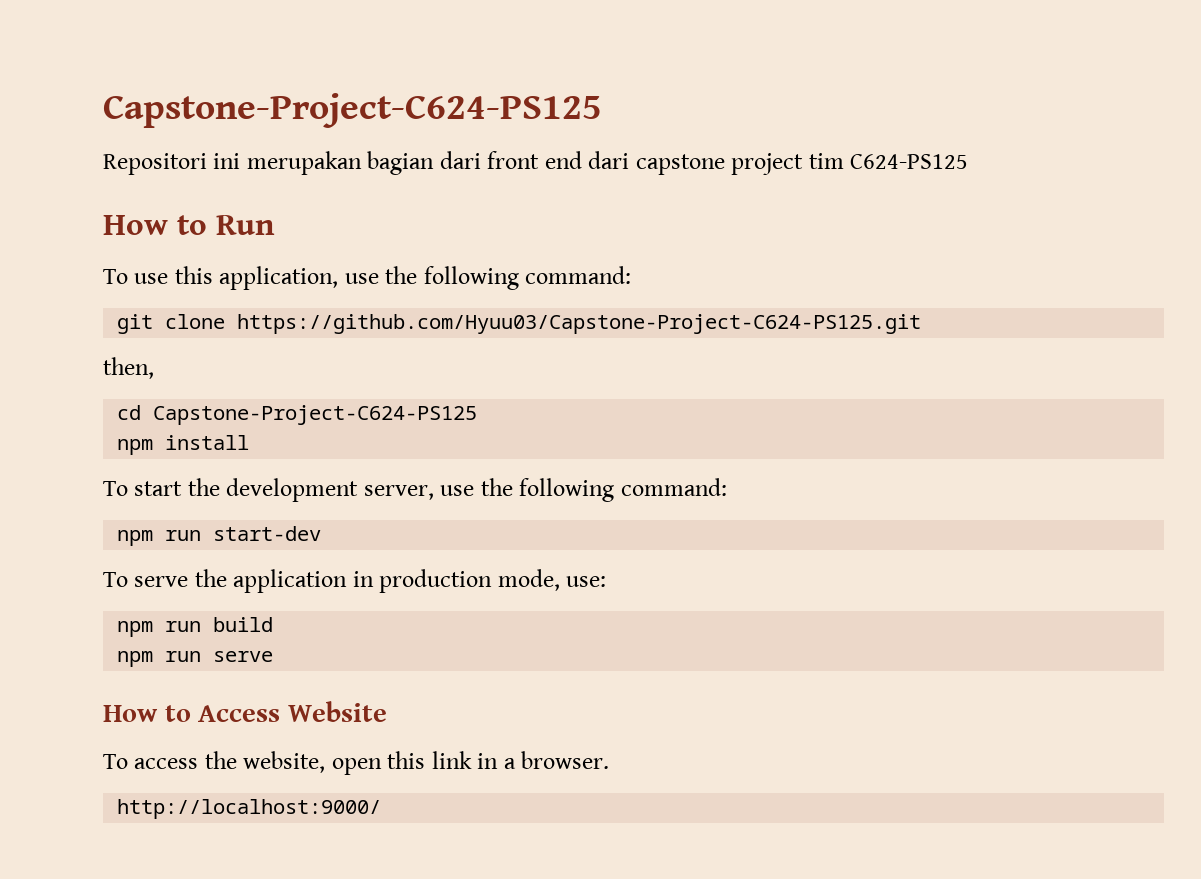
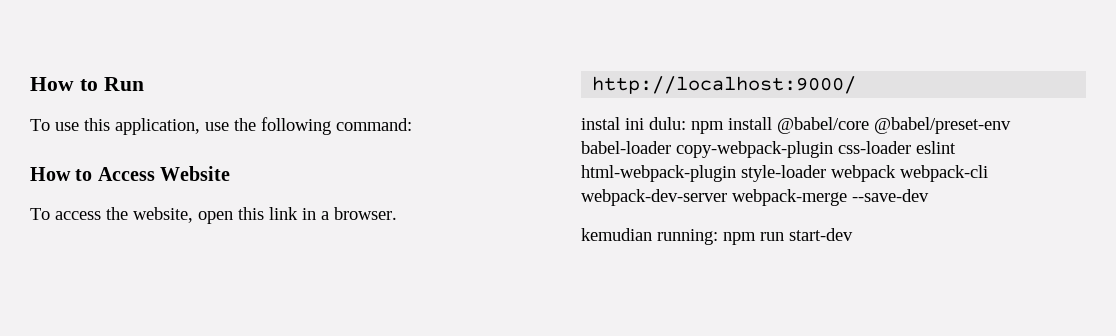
[103,93,602,128] [103,151,969,175] Capstone-Project-C624-PS125 // Repositori ini merupakan bagian dari front end dari capstone project tim C624-PS125 // -> (30, 84) none
[117,314,922,334] [103,357,154,379] [117,405,478,425] [117,435,250,455] [103,478,727,502] [117,526,322,546] [103,569,607,593] [117,617,274,637] [117,651,274,667] // git clone https://github.com/Hyuu03/Capstone-Project-C624-PS125.git // then, // cd Capstone-Project-C624-PS125 // npm install // To start the development server, use the following command: // npm run start-dev // To serve the application in production mode, use: // npm run build // npm run serve -> (412, 124) none
(382, 809) none -> [581,117,1011,134] [581,141,956,158] [581,165,988,182] [581,189,929,206] [581,228,853,245] // instal ini dulu: npm install @babel/core @babel/preset-env babel-loader copy-webpack-plugin css-loader eslint html-webpack-plugin style-loader webpack webpack-cli webpack-dev-server webpack-merge --save-dev // kemudian running: npm run start-dev

